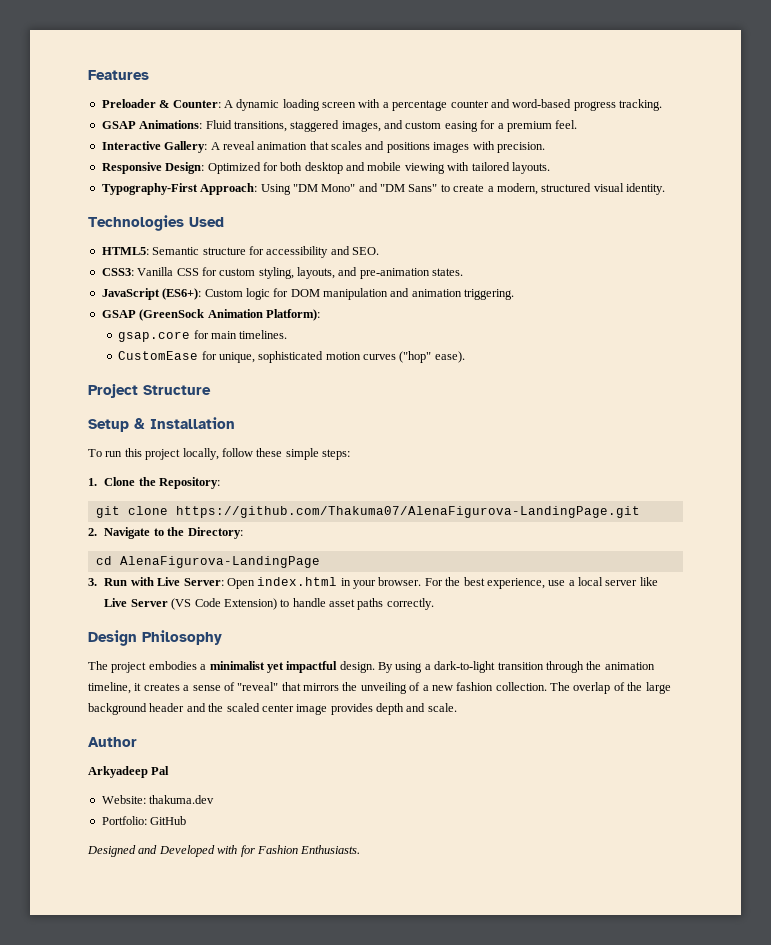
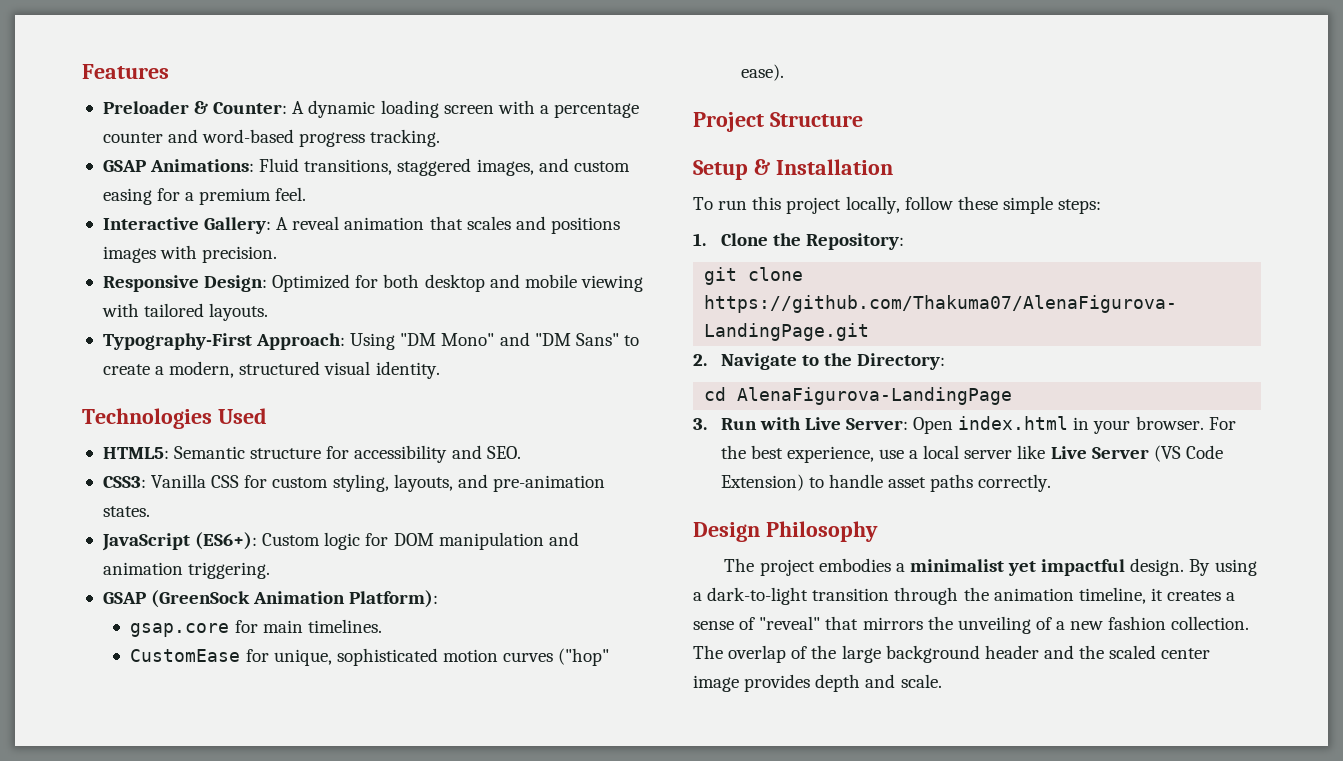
[88,737,137,747] [88,766,170,778] [101,795,215,804] [101,816,187,825] [87,845,361,857] // Author // Arkyadeep Pal // Website: thakuma.dev // Portfolio: GitHub // Designed and Developed with for Fashion Enthusiasts. -> (942, 681) none

